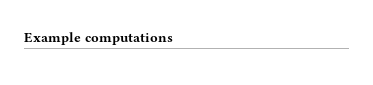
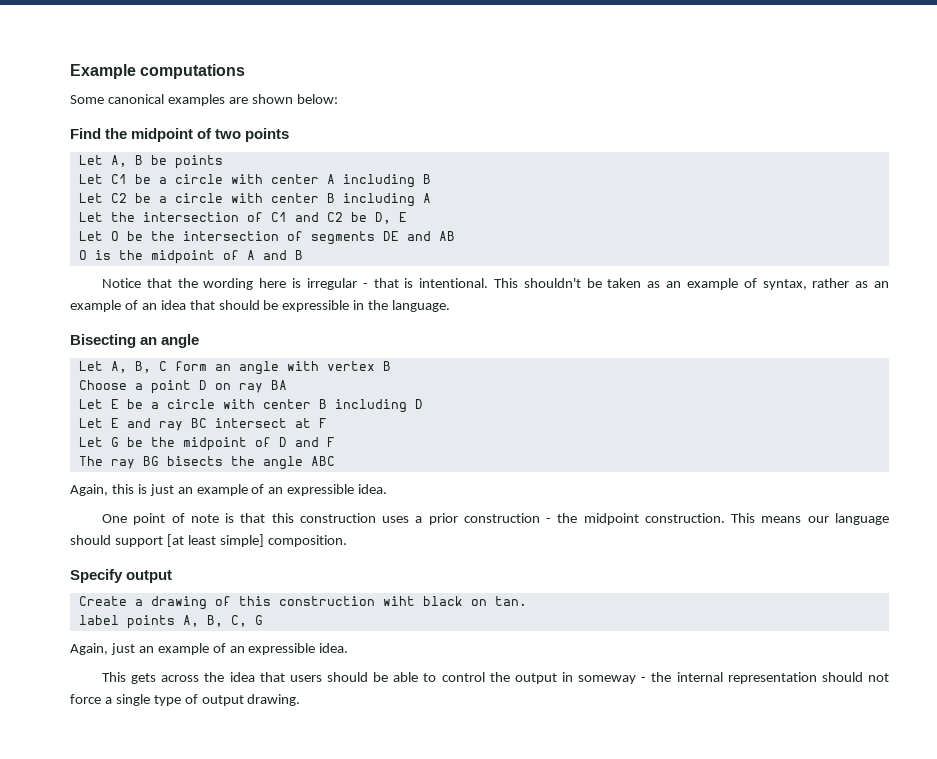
(173, 39) none -> [70,94,338,106] [70,128,290,142] [78,155,223,169] [78,174,431,188] [78,193,431,207] [78,212,407,224] [78,231,455,245] [78,250,303,264] [102,278,889,290] [70,300,451,312] [70,334,200,348] [78,361,391,375] [78,380,287,394] [78,399,423,413] [78,418,327,431] [78,437,335,451] [78,456,335,470] [70,484,388,496] [102,513,890,525] [70,534,347,547] [70,569,173,583] [78,596,527,610] [78,615,263,629] [70,643,349,655] [102,672,889,684] [70,694,301,706] // Some canonical examples are shown below: // Find the midpoint of two points // Let A, B be points // Let C1 be a circle with center A including B // Let C2 be a circle with center B including A // Let the intersection of C1 and C2 be D, E // Let O be the intersection of segments DE and AB // O is the midpoint of A and B // Notice that the wording here is irregular - that is intentional. This shouldn't be taken as an example of syntax, rather as an example of an idea that should be expressible in the language. // Bisecting an angle // Let A, B, C form an angle with vertex B // Choose a point D on ray BA // Let E be a circle with center B including D // Let E and ray BC intersect at F // Let G be the midpoint of D and F // The ray BG bisects the angle ABC // Again, this is just an example of an expressible idea. // One point of note is that this construction uses a prior construction - the midpoint construction. This means our language should support [at least simple] composition. // Specify output // Create a drawing of this construction wiht black on tan. // label points A, B, C, G // Again, just an example of an expressible idea. // This gets across the idea that users should be able to control the output in someway - the internal representation should not force a single type of output drawing.

